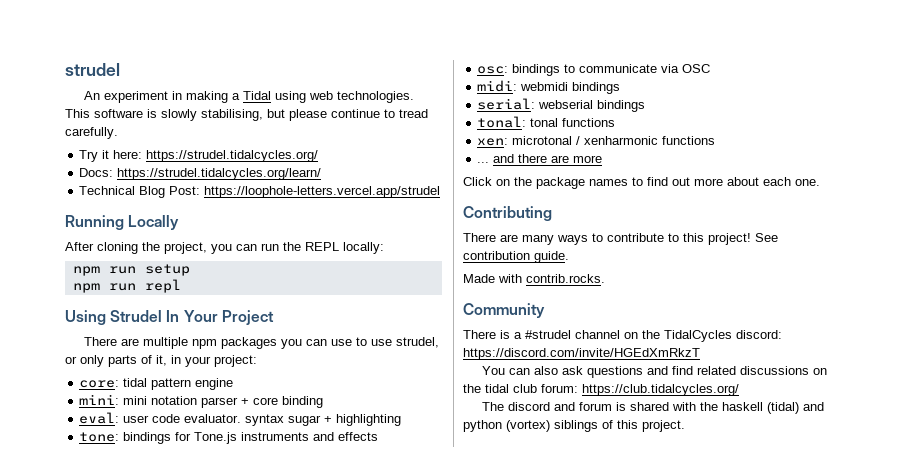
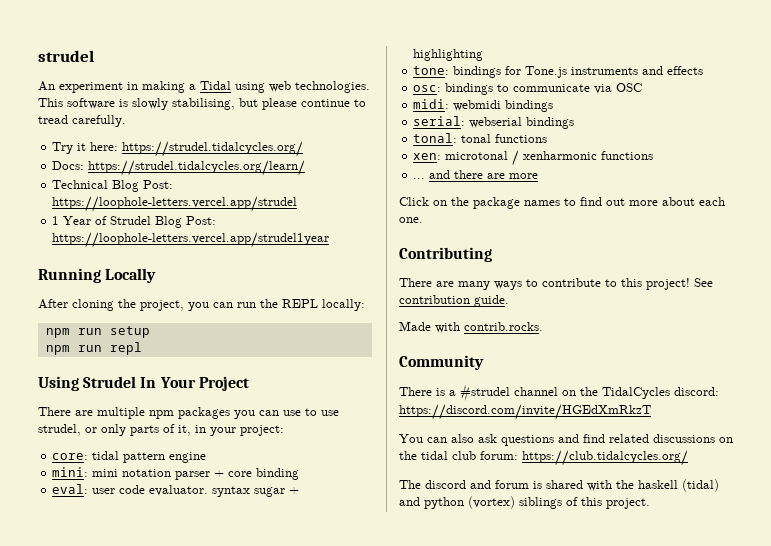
(441, 192) none -> [52,216,217,228] [52,232,330,248] // 1 Year of Strudel Blog Post: https://loophole-letters.vercel.app/strudel1year

